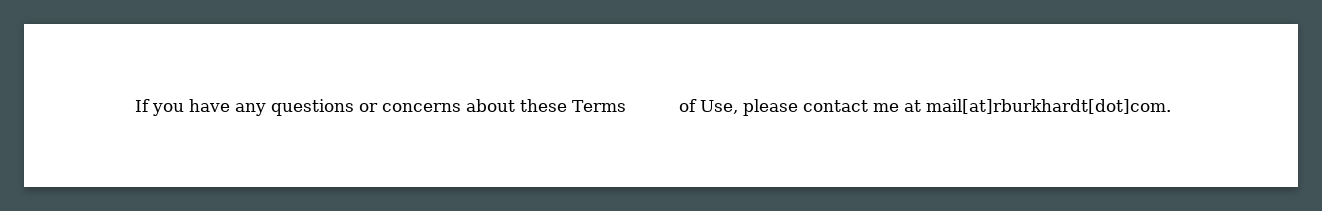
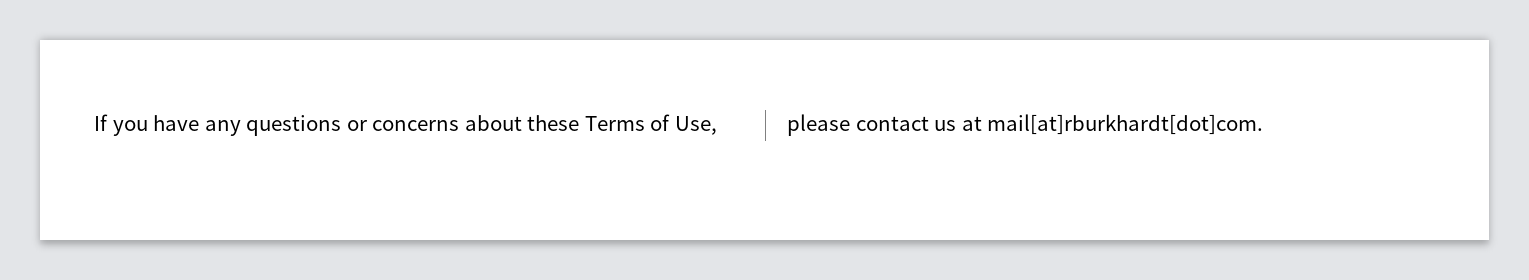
[873,103,899,112] me -> [934,120,957,131] us

